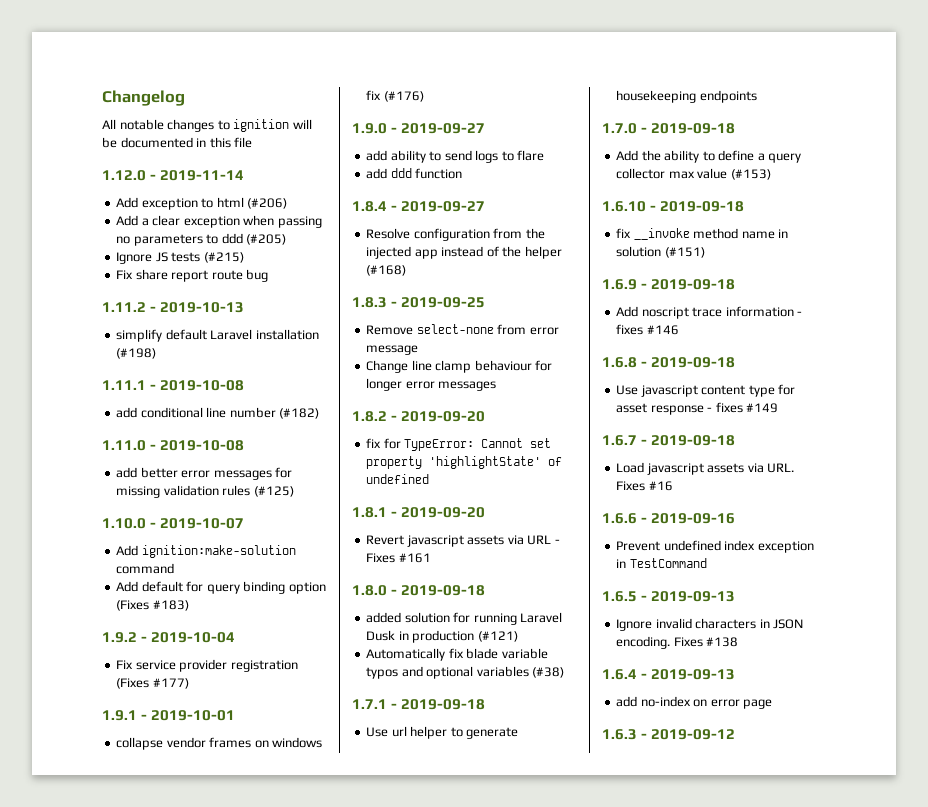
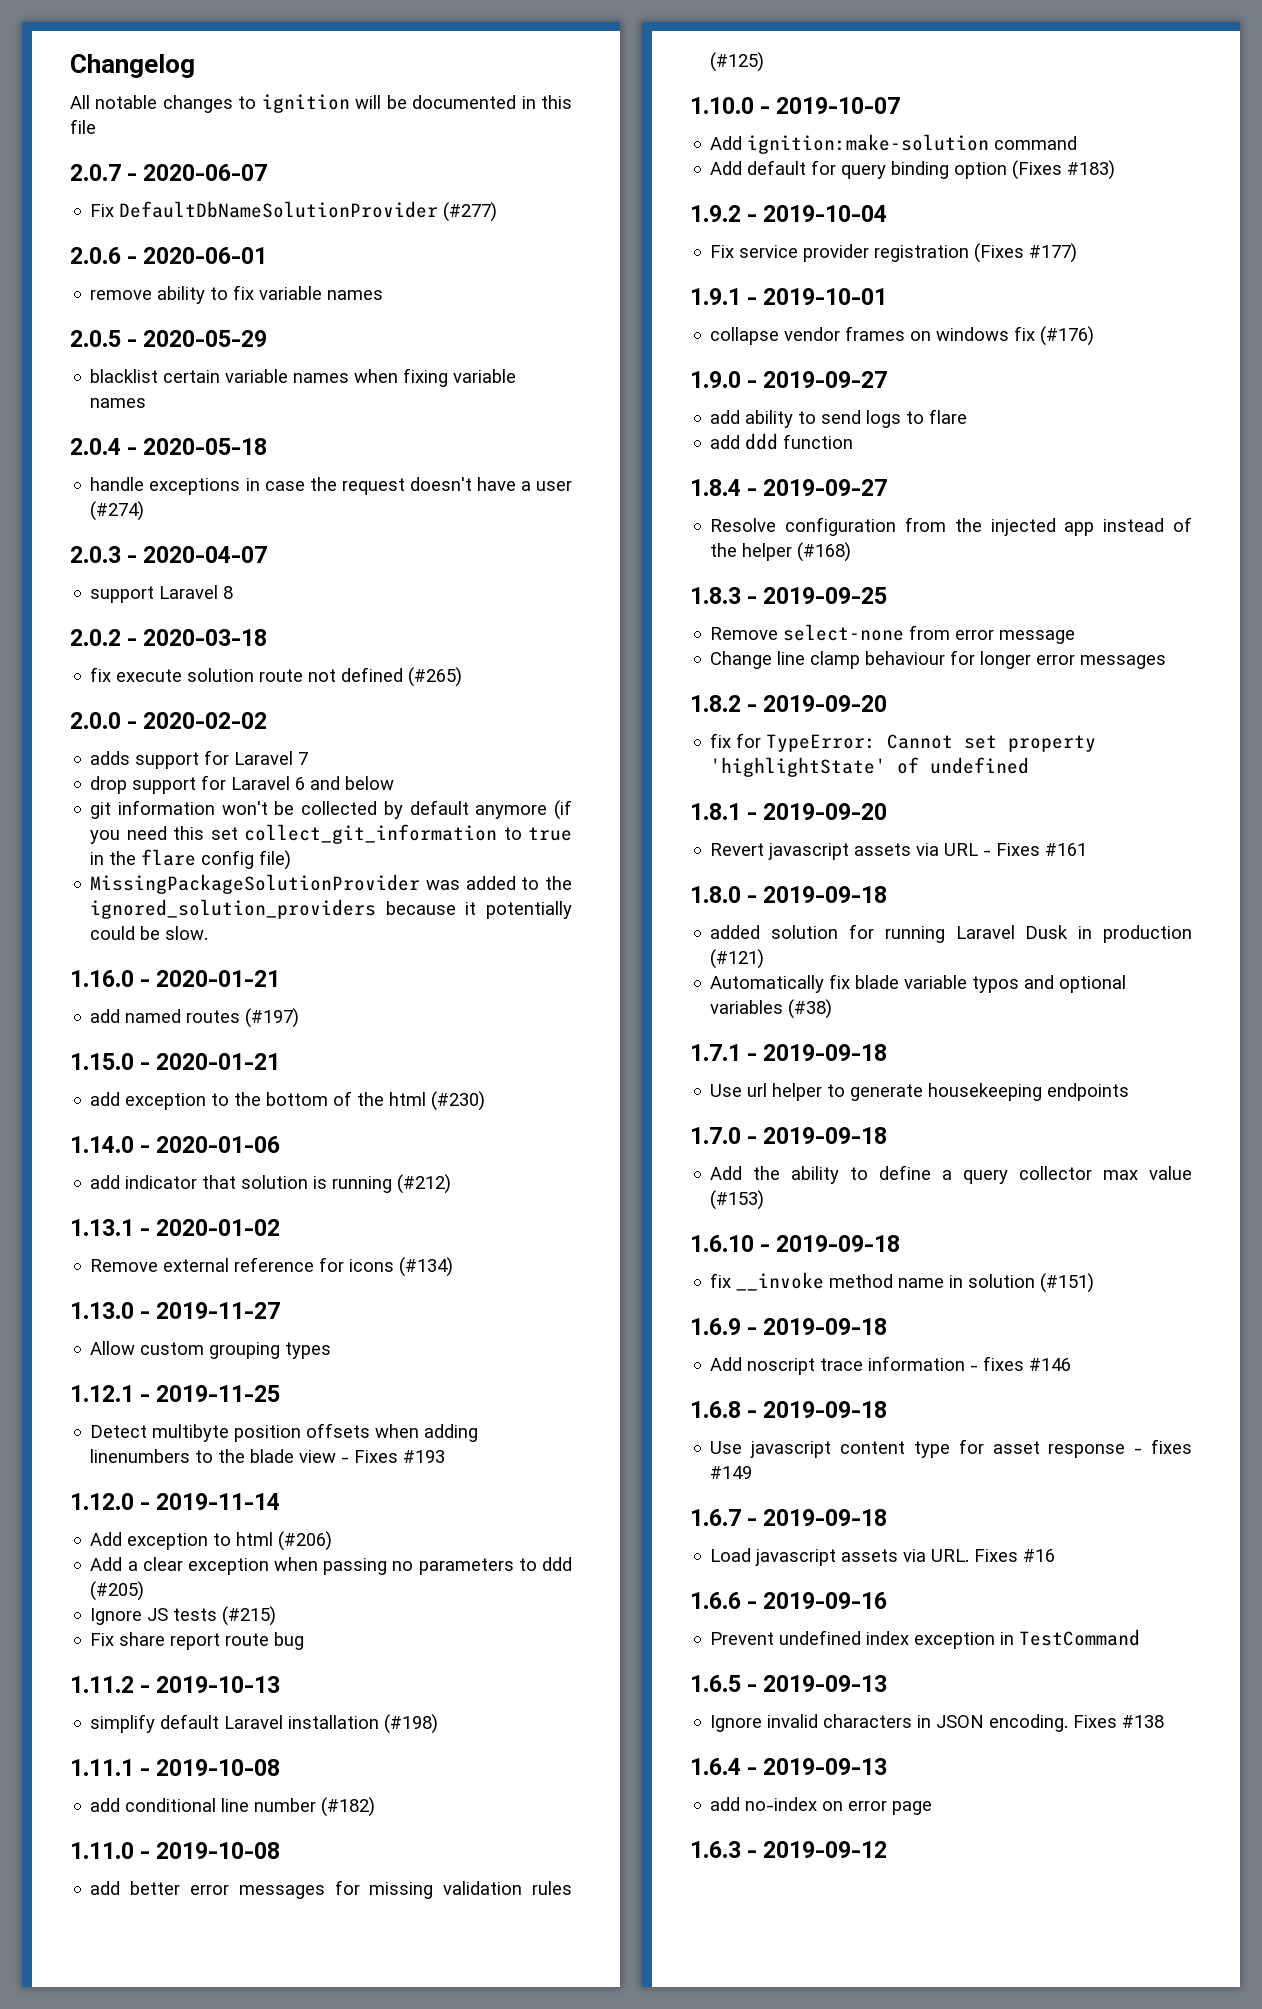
(253, 142) none -> [70,164,268,181] [90,201,498,222] [70,247,268,264] [90,285,384,304] [70,330,268,347] [90,368,517,387] [90,398,147,408] [70,438,268,455] [90,477,572,495] [90,501,145,521] [70,546,268,563] [90,585,234,603] [70,629,268,646] [90,667,463,687] [70,712,268,729] [90,750,309,769] [90,775,395,794] [90,800,572,820] [90,824,572,844] [90,849,292,870] [90,874,573,894] [90,899,572,919] [90,926,209,940] [70,970,281,987] [90,1008,300,1028] [70,1053,281,1070] [90,1091,486,1111] [70,1136,281,1153] [90,1174,452,1194] [70,1219,281,1236] [90,1257,454,1277] [70,1302,281,1319] [90,1341,332,1359] [70,1385,281,1402] [90,1423,479,1442] [90,1449,446,1463] // 2.0.7 - 2020-06-07 // Fix DefaultDbNameSolutionProvider (#277) // 2.0.6 - 2020-06-01 // remove ability to fix variable names // 2.0.5 - 2020-05-29 // blacklist certain variable names when fixing variable names // 2.0.4 - 2020-05-18 // handle exceptions in case the request doesn't have a user (#274) // 2.0.3 - 2020-04-07 // support Laravel 8 // 2.0.2 - 2020-03-18 // fix execute solution route not defined (#265) // 2.0.0 - 2020-02-02 // adds support for Laravel 7 // drop support for Laravel 6 and below // git information won't be collected by default anymore (if you need this set collect_git_information to true in the flare config file) // MissingPackageSolutionProvider was added to the ignored_solution_providers because it potentially could be slow. // 1.16.0 - 2020-01-21 // add named routes (#197) // 1.15.0 - 2020-01-21 // add exception to the bottom of the html (#230) // 1.14.0 - 2020-01-06 // add indicator that solution is running (#212) // 1.13.1 - 2020-01-02 // Remove external reference for icons (#134) // 1.13.0 - 2019-11-27 // Allow custom grouping types // 1.12.1 - 2019-11-25 // Detect multibyte position offsets when adding linenumbers to the blade view - Fixes #193

